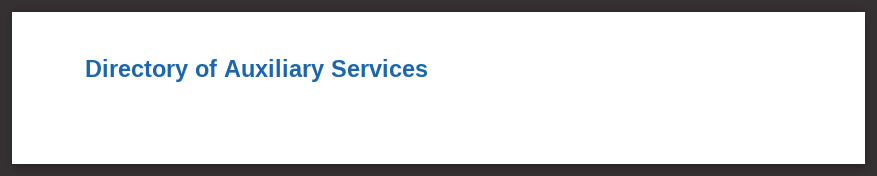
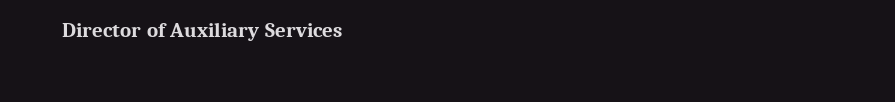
[85,59,188,82] Directory -> [62,23,141,37] Director

